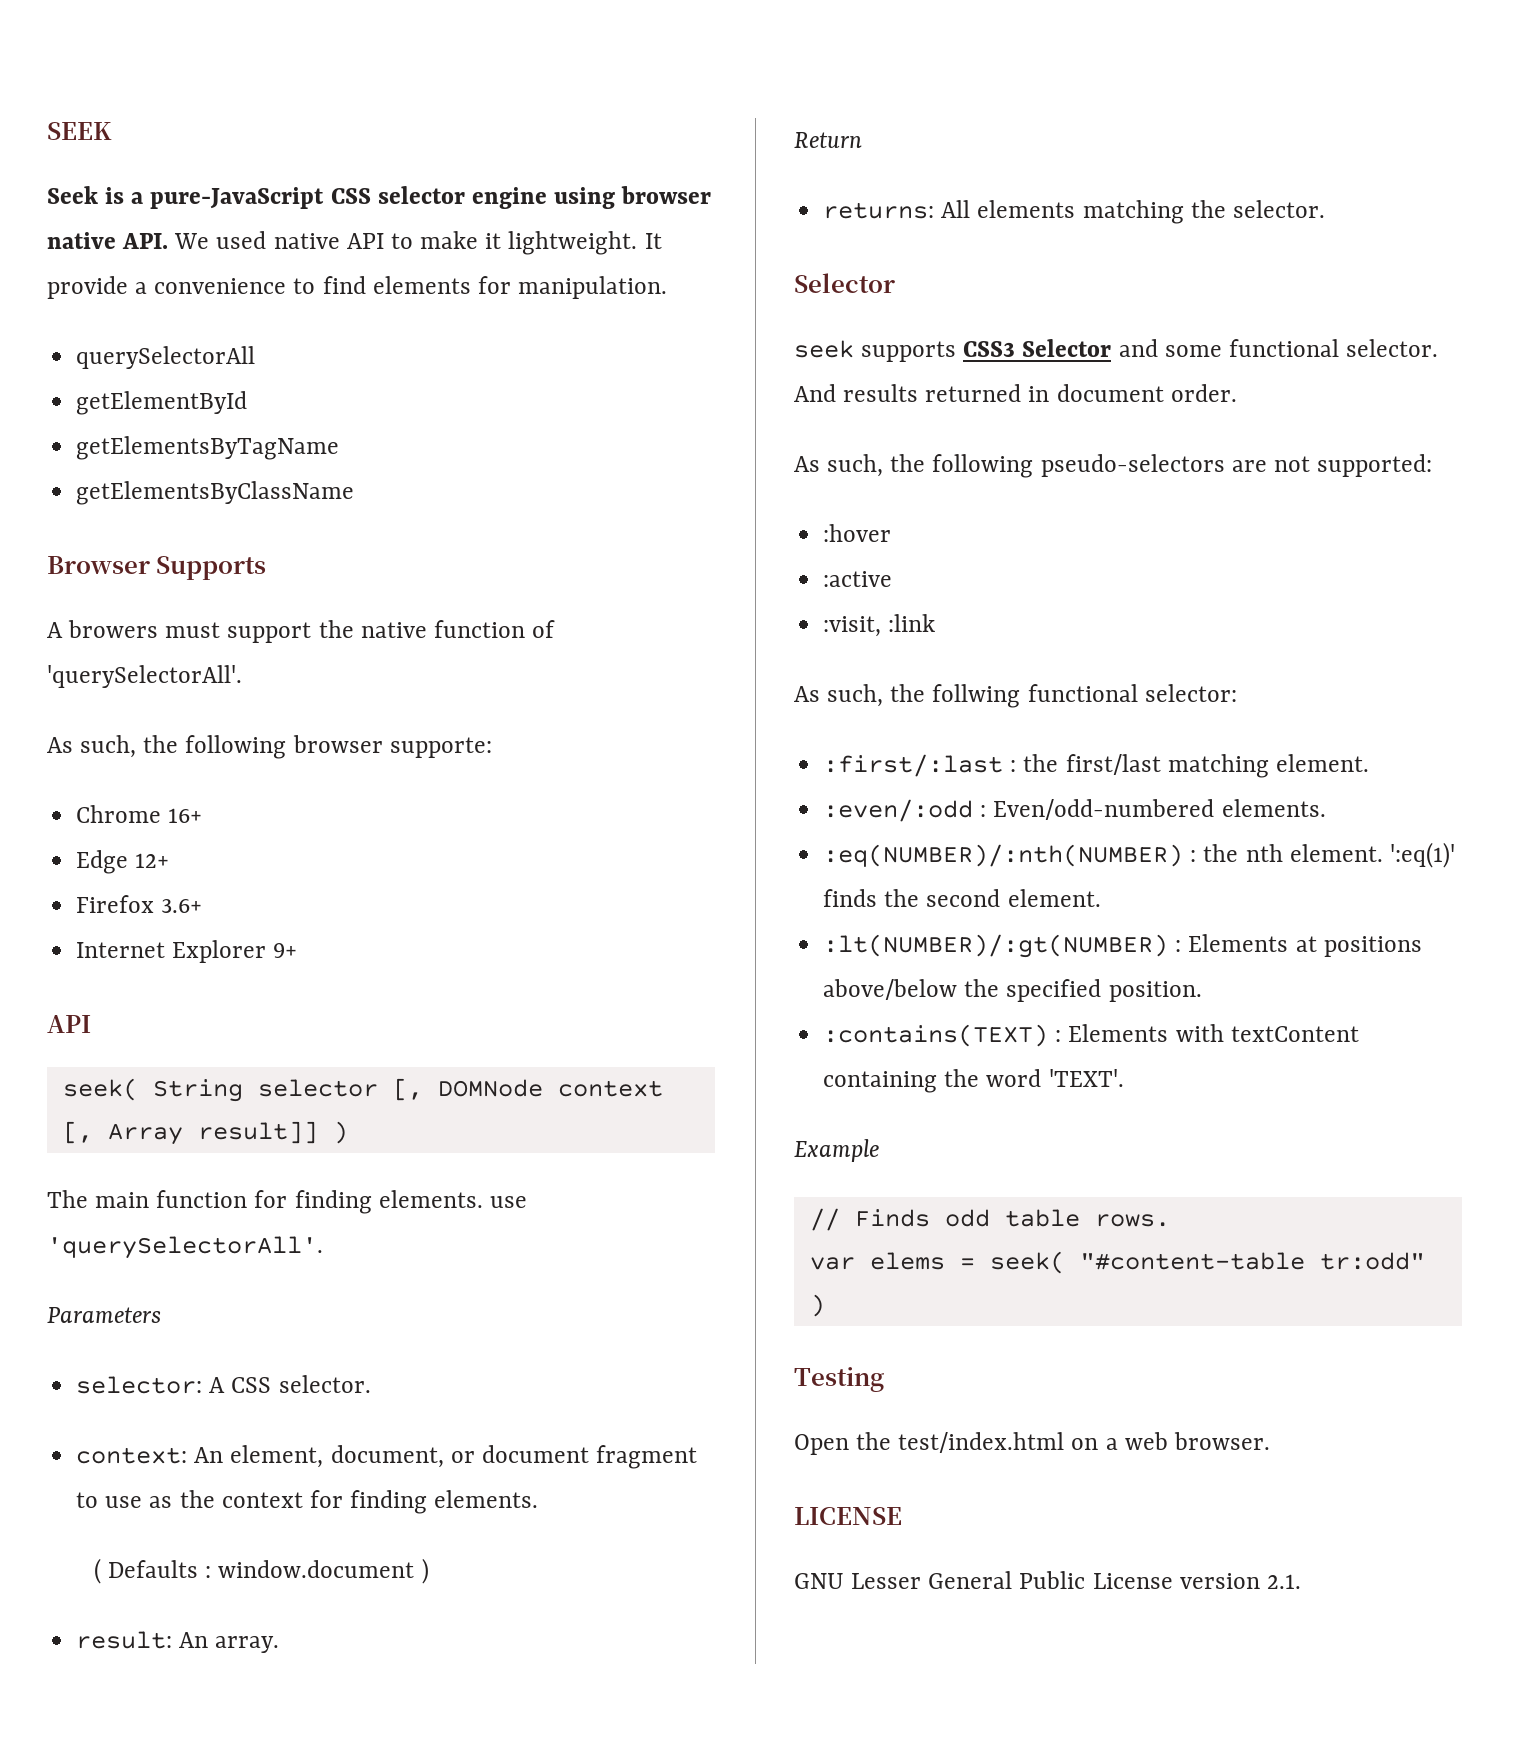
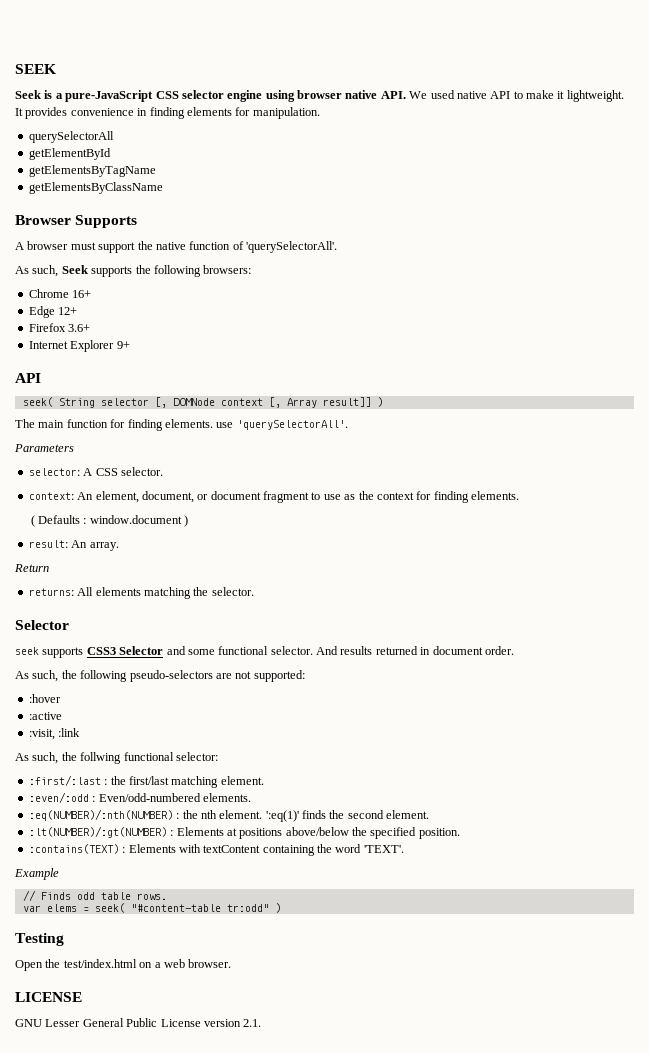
[47,276,366,299] provide a convenience to find -> [25,107,185,119] provides convenience in finding
[68,620,159,638] browers -> [27,241,69,250] browser
[143,735,492,759] the following browser supporte: -> [61,265,252,277] Seek supports the following browsers:

